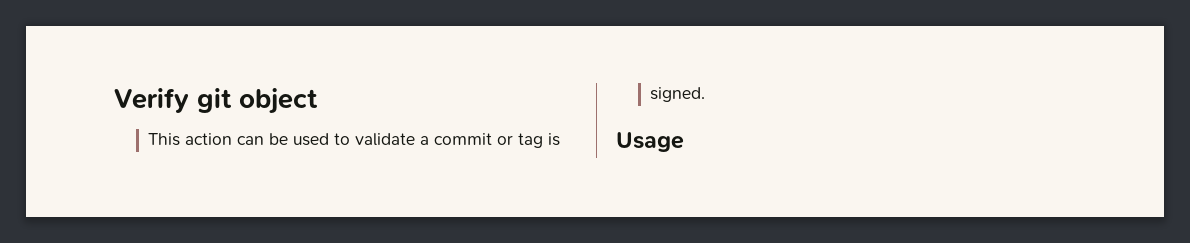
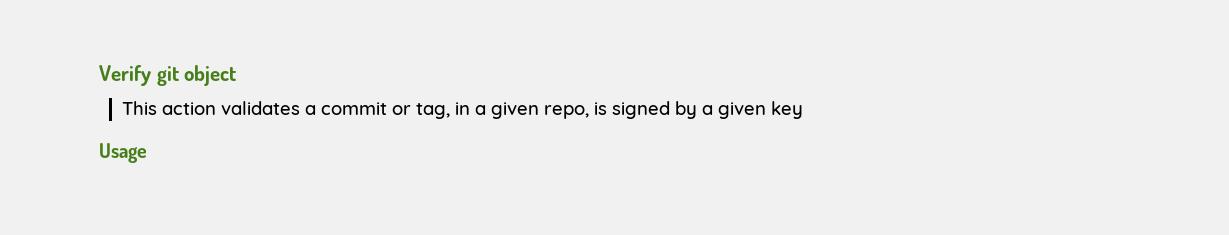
[237,133,561,148] [650,87,706,102] can be used to validate a commit or tag is signed. -> [220,101,803,119] validates a commit or tag, in a given repo, is signed by a given key

